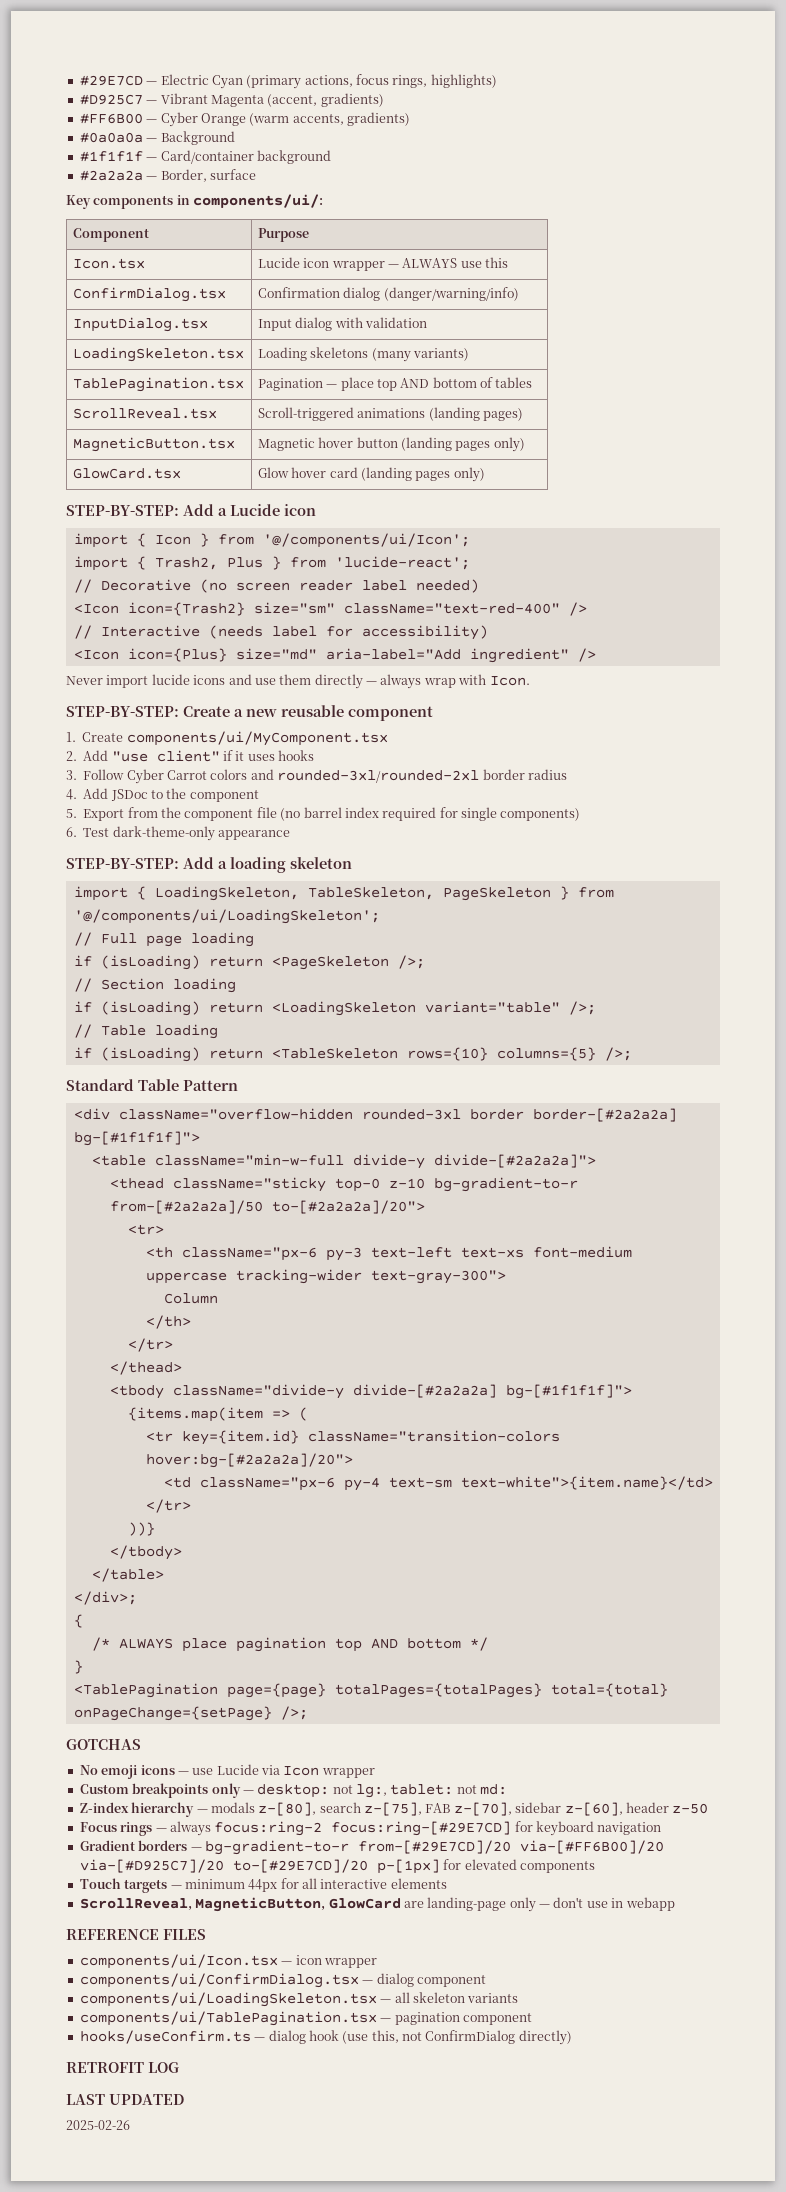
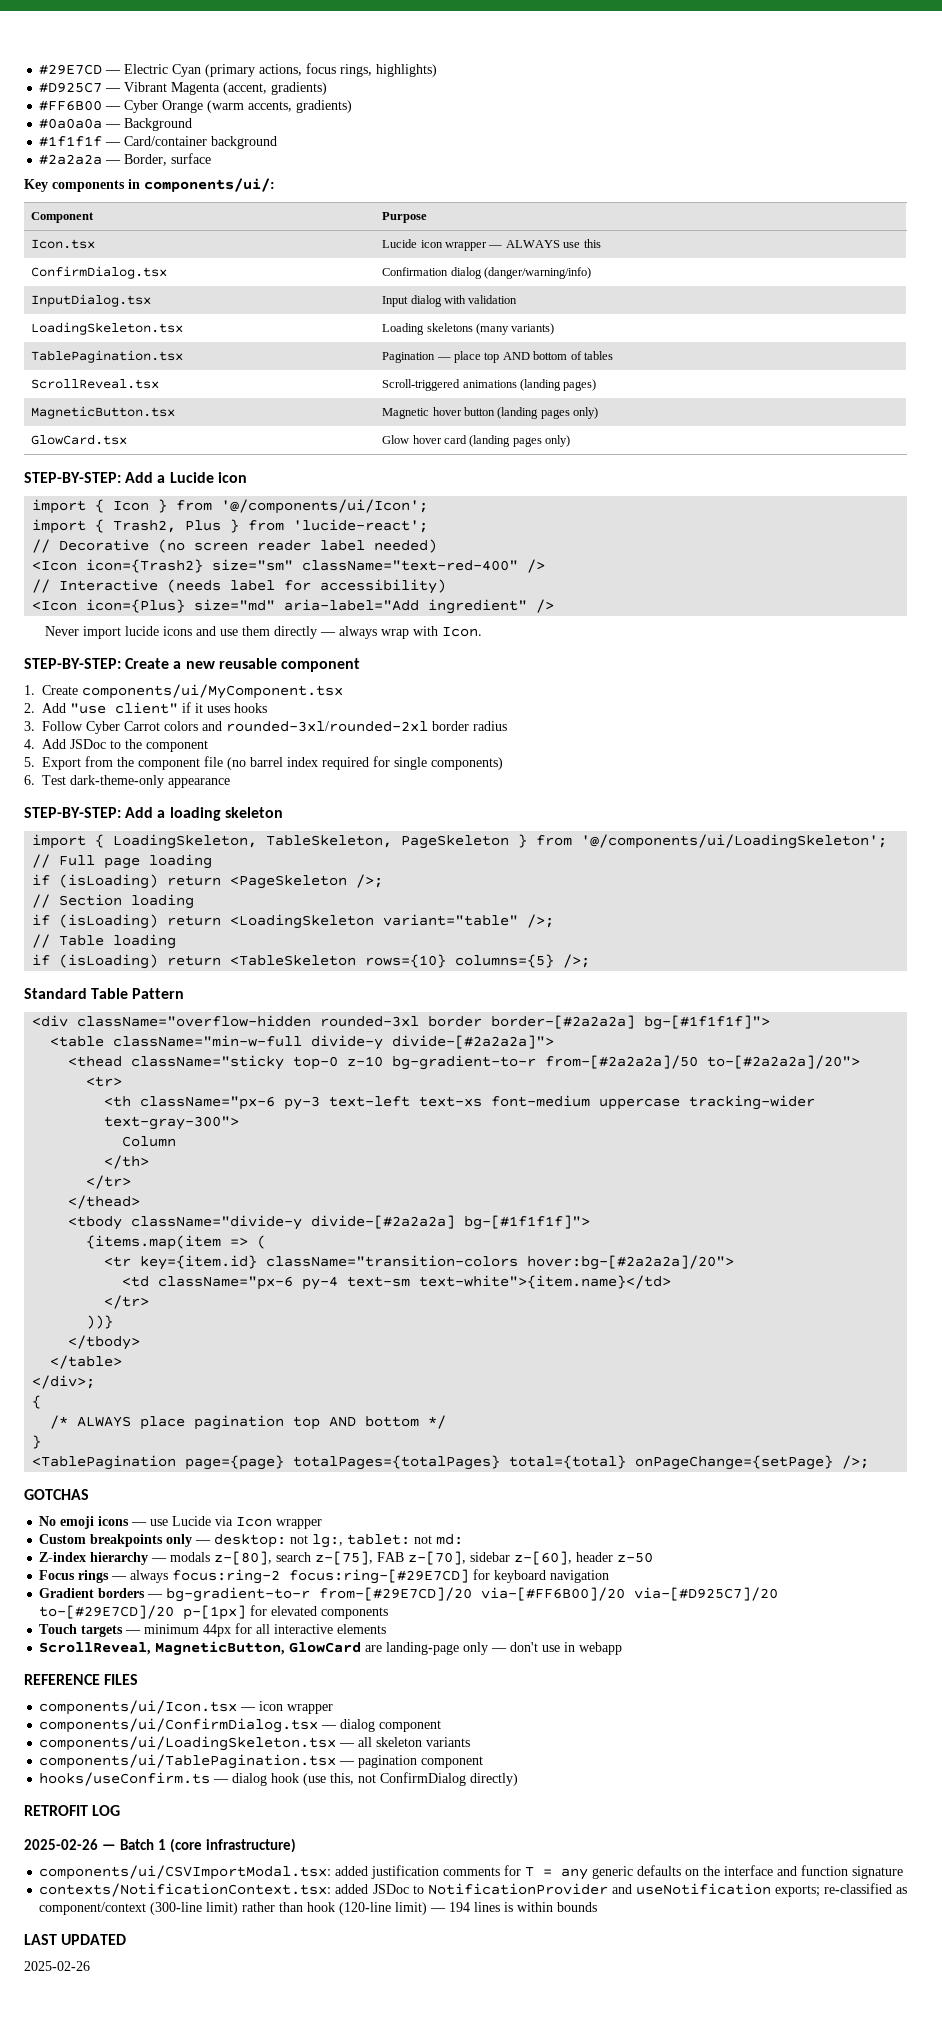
(179, 2067) none -> [24,1838,296,1853] [39,1865,904,1880] [39,1883,908,1897] [39,1902,598,1915] // 2025-02-26 — Batch 1 (core infrastructure) // components/ui/CSVImportModal.tsx: added justification comments for T = any generic defaults on the interface and function signature // contexts/NotificationContext.tsx: added JSDoc to NotificationProvider and useNotification exports; re-classified as component/context (300-line limit) rather than hook (120-line limit) — 194 lines is within bounds

